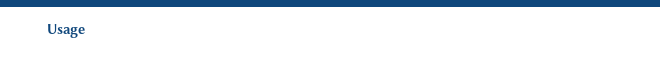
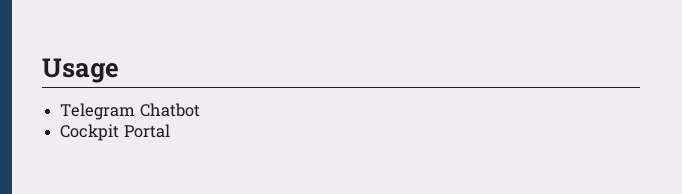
(85, 31) none -> [60,103,200,120] [60,124,170,141] // Telegram Chatbot // Cockpit Portal

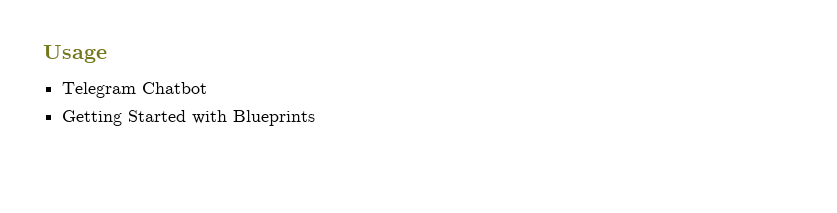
[60,124,170,141] Cockpit Portal -> [62,110,316,126] Getting Started with Blueprints

